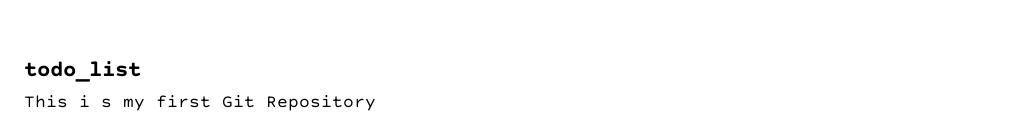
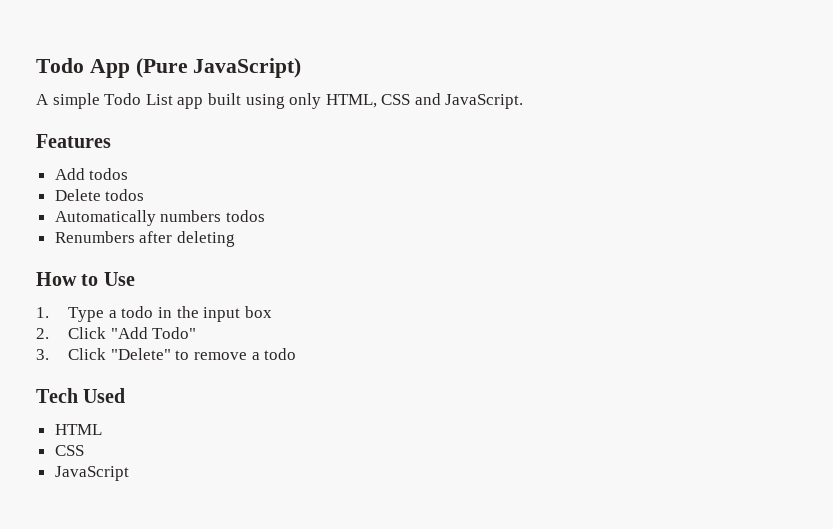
[24,61,141,82] [24,95,376,111] todo_list // This i s my first Git Repository -> [36,58,302,78] [36,93,524,109] [36,134,111,148] [54,168,129,180] [54,189,145,201] [54,210,265,226] [54,231,235,247] [36,272,135,286] [36,306,272,322] [36,327,197,339] [36,348,297,360] [36,388,126,403] [54,424,102,435] [54,445,84,456] [54,466,129,481] Todo App (Pure JavaScript) // A simple Todo List app built using only HTML, CSS and JavaScript. // Features // Add todos // Delete todos // Automatically numbers todos // Renumbers after deleting // How to Use // 1. Type a todo in the input box // 2. Click "Add Todo" // 3. Click "Delete" to remove a todo // Tech Used // HTML // CSS // JavaScript

